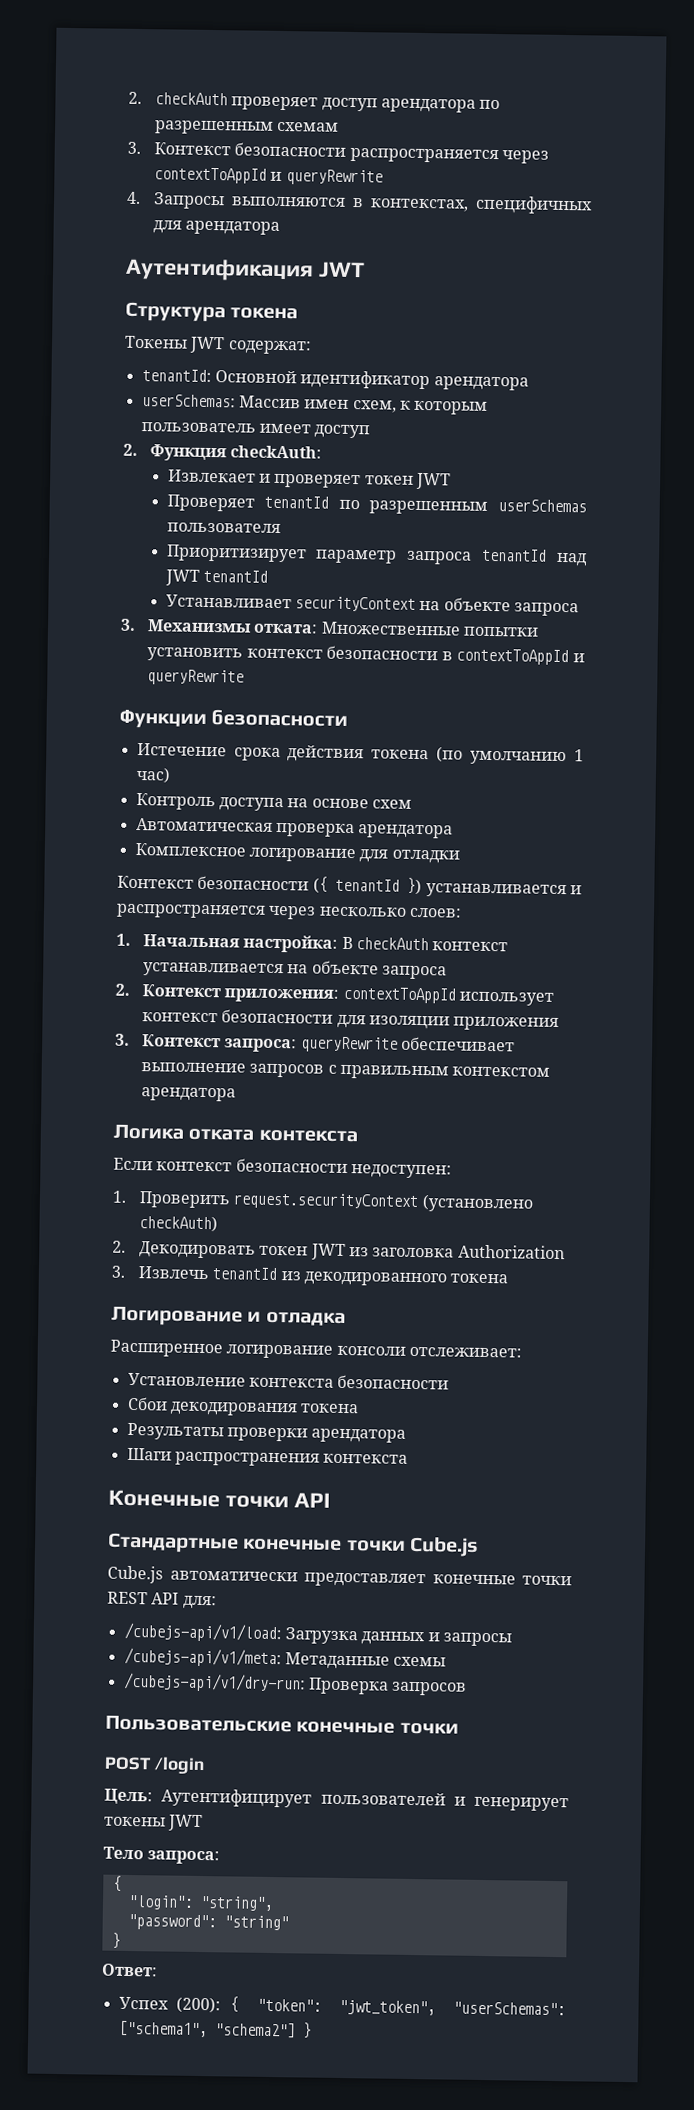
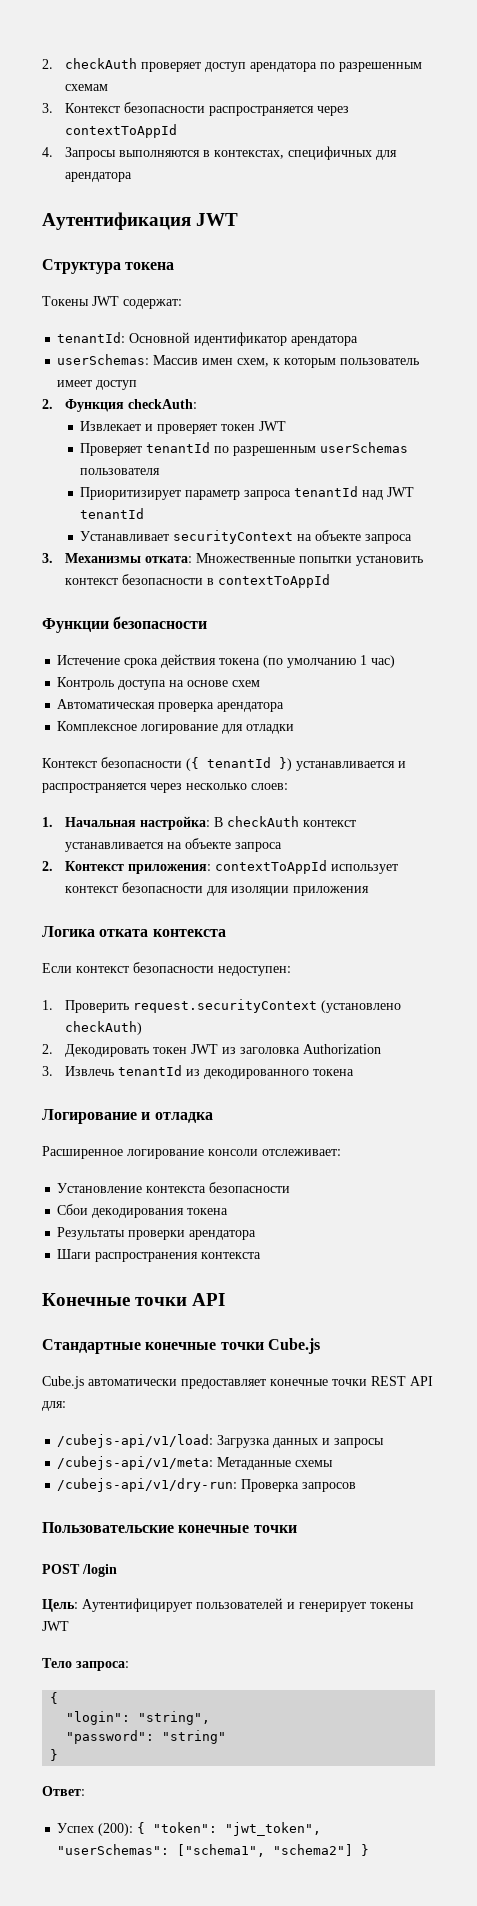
[270,169,383,186] и queryRewrite -> (177, 131) none
[573,653,585,663] [146,669,244,686] и queryRewrite -> (330, 581) none
[115,1033,515,1053] [140,1062,551,1080] [140,1087,236,1102] // 3. Контекст запроса: queryRewrite обеспечивает выполнение запросов с правильным контекстом арендатора -> (369, 891) none

